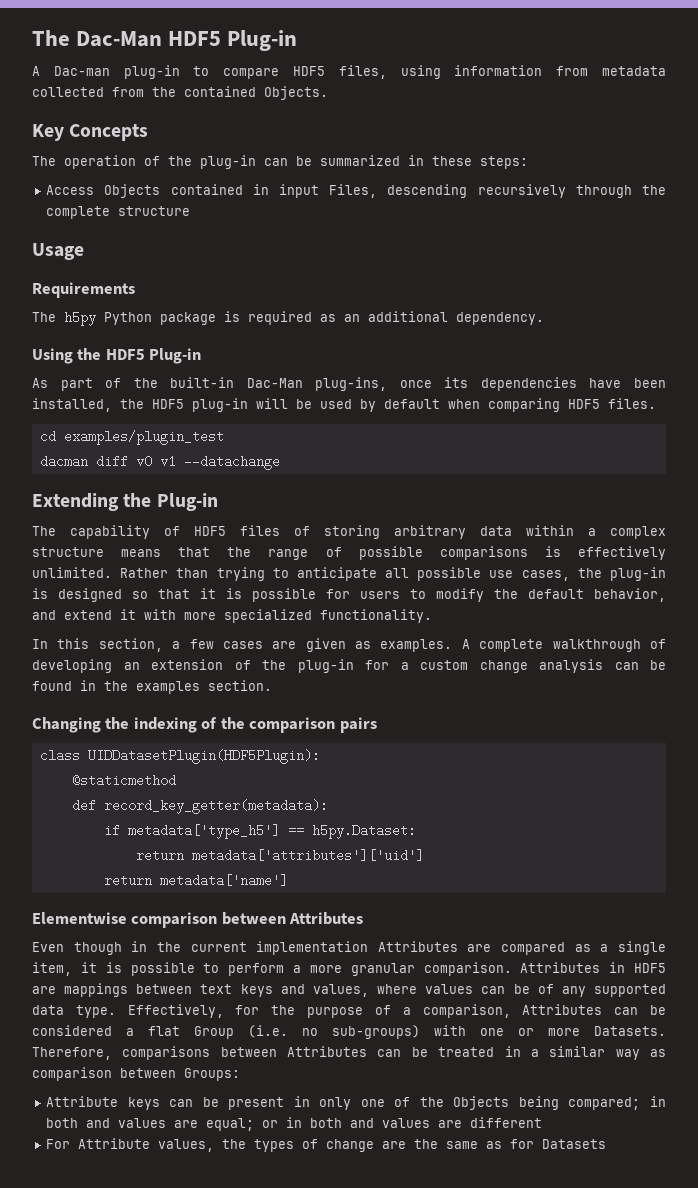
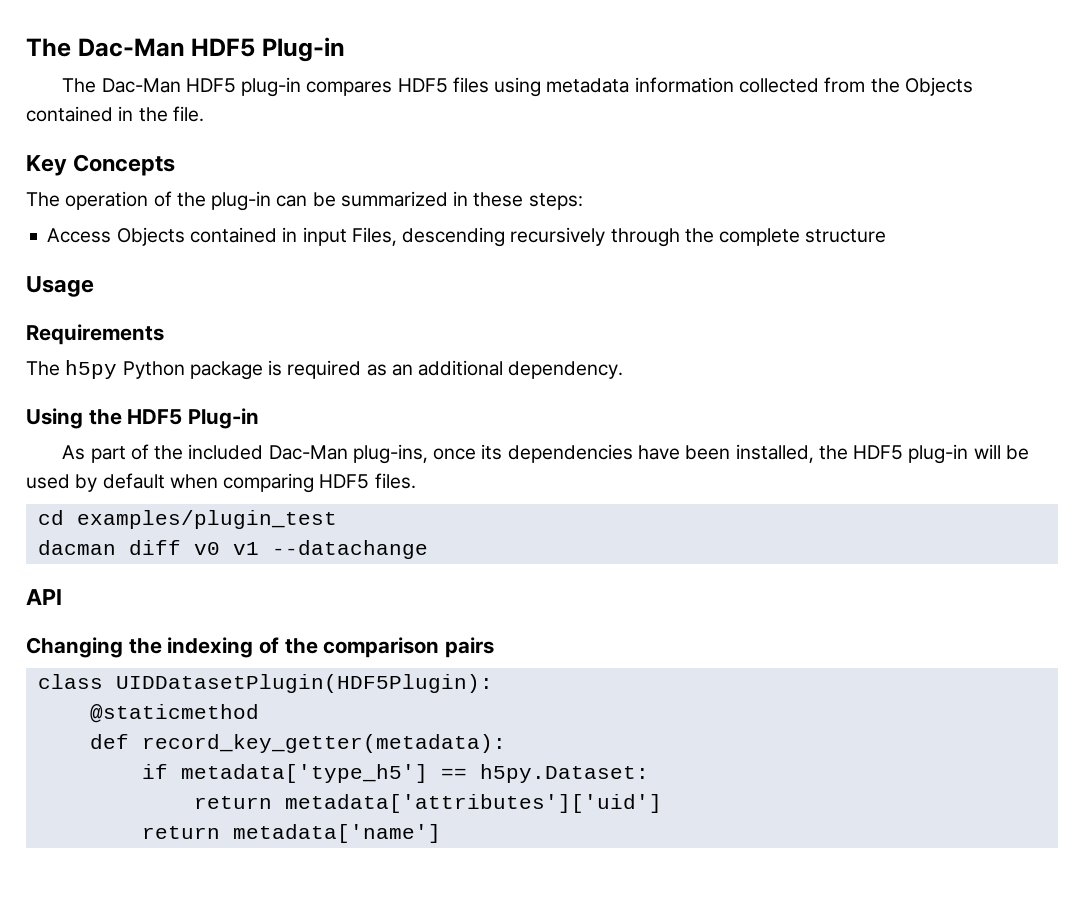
[32,65,666,79] [32,86,328,100] A Dac-man plug-in to compare HDF5 files, using information from metadata collected from the contained Objects. -> [62,77,973,97] [26,106,204,122] The Dac-Man HDF5 plug-in compares HDF5 files using metadata information collected from the Objects contained in the file.
[170,377,235,388] built-in -> [188,444,264,460] included
[32,493,218,511] [32,525,666,539] [32,546,666,560] [32,567,666,581] [32,588,666,602] [32,609,432,623] [32,638,666,652] [32,659,666,673] [32,680,272,694] Extending the Plug-in // The capability of HDF5 files of storing arbitrary data within a complex structure means that the range of possible comparisons is effectively unlimited. Rather than trying to anticipate all possible use cases, the plug-in is designed so that it is possible for users to modify the default behavior, and extend it with more specialized functionality. // In this section, a few cases are given as examples. A complete walkthrough of developing an extension of the plug-in for a custom change analysis can be found in the examples section. -> [26,589,62,605] API
[32,912,364,928] [32,941,666,955] [32,962,666,976] [32,983,666,997] [32,1004,666,1018] [32,1025,666,1039] [32,1046,667,1060] [32,1067,240,1081] [46,1096,666,1110] [46,1117,543,1131] [46,1138,607,1152] // Elementwise comparison between Attributes // Even though in the current implementation Attributes are compared as a single item, it is possible to perform a more granular comparison. Attributes in HDF5 are mappings between text keys and values, where values can be of any supported data type. Effectively, for the purpose of a comparison, Attributes can be considered a flat Group (i.e. no sub-groups) with one or more Datasets. Therefore, comparisons between Attributes can be treated in a similar way as comparison between Groups: // Attribute keys can be present in only one of the Objects being compared; in both and values are equal; or in both and values are different // For Attribute values, the types of change are the same as for Datasets -> (441, 833) none

